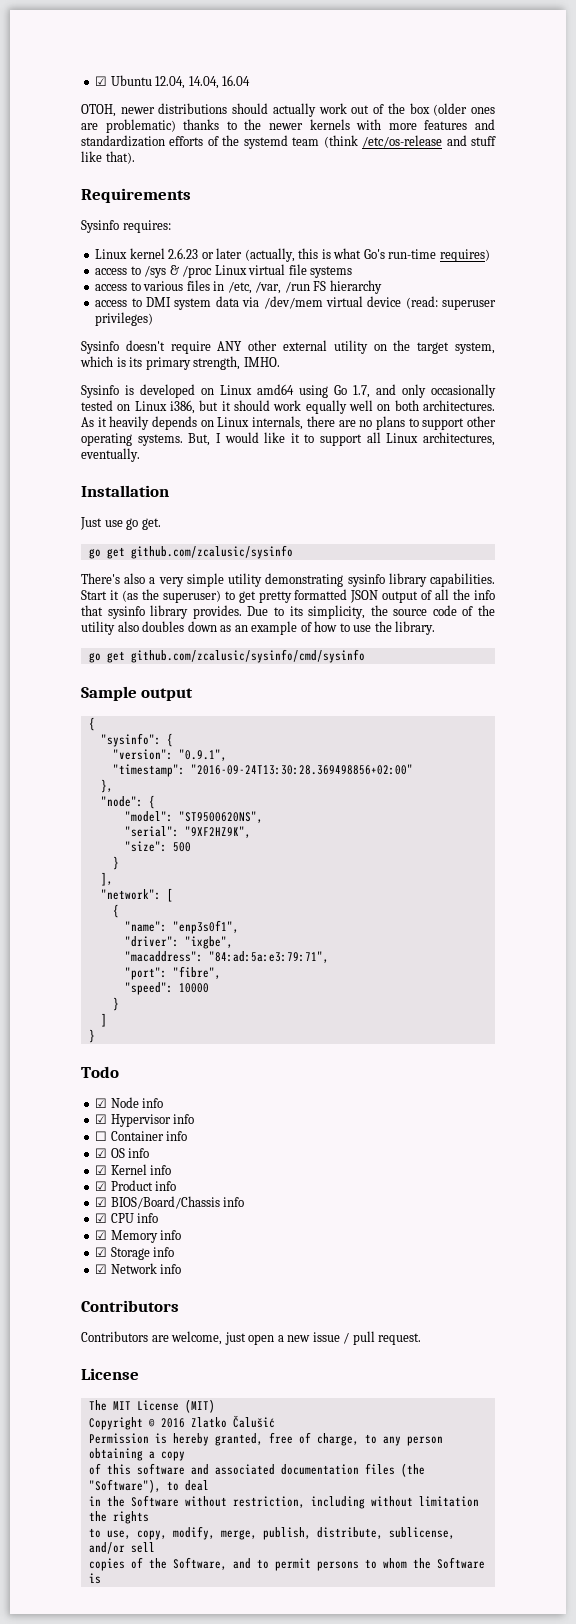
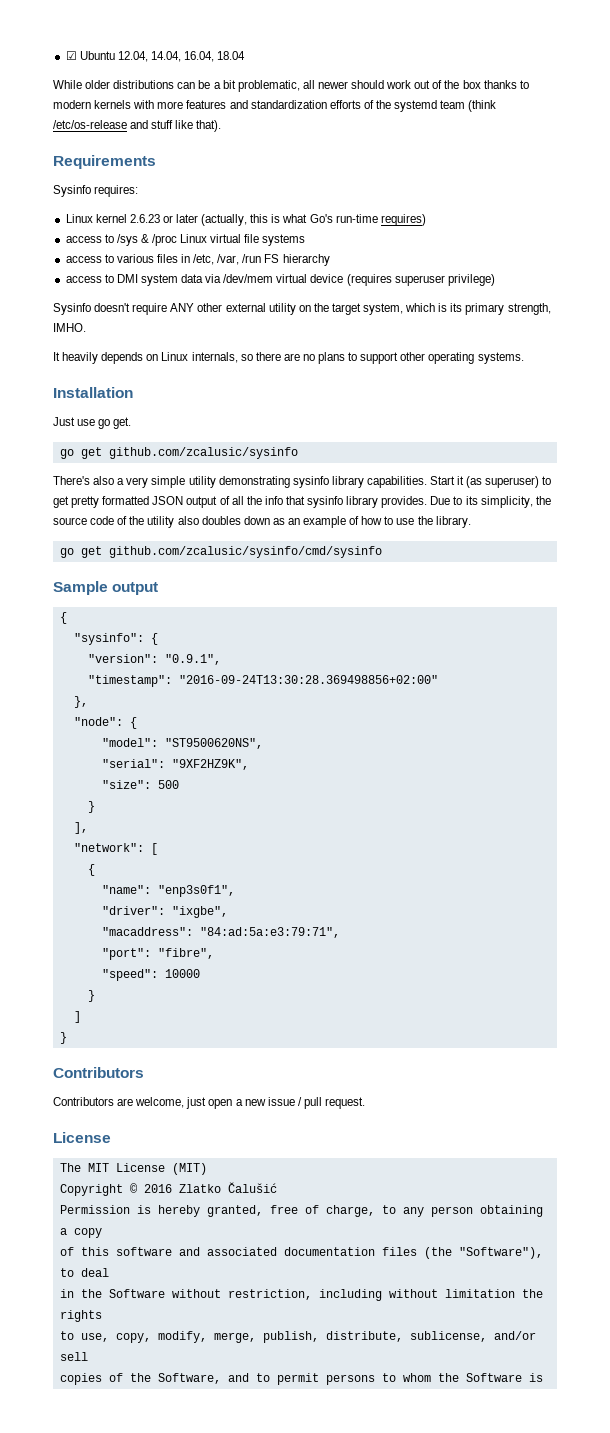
[222,75,251,86] [81,103,316,117] 16.04 // OTOH, newer distributions should actually -> [184,51,246,62] [53,80,385,92] 16.04, 18.04 // While older distributions can be a bit problematic, all newer should
[433,103,496,116] [81,119,303,133] (older ones are problematic) thanks to the newer -> [483,80,529,89] [53,100,91,109] thanks to modern
[405,296,497,310] [95,312,154,326] (read: superuser privileges) -> [346,274,495,286] (requires superuser privilege)
[81,384,496,398] [81,400,495,414] [81,417,107,427] Sysinfo is developed on Linux amd64 using Go 1.7, and only occasionally tested on Linux i386, but it should work equally well on both architectures. As it -> [53,352,60,361] It
(304, 423) none -> [240,354,253,361] so
[188,432,495,446] [81,448,140,462] But, I would like it to support all Linux architectures, eventually. -> (524, 358) none
[141,589,159,600] the -> (483, 482) none
[81,1066,119,1078] [95,1097,164,1108] [95,1114,195,1127] [95,1131,188,1141] [95,1148,150,1158] [95,1164,172,1175] [95,1180,177,1191] [95,1196,245,1209] [95,1213,159,1223] [95,1230,182,1243] [95,1247,175,1260] [95,1263,182,1274] // Todo // ☑ Node info // ☑ Hypervisor info // ☐ Container info // ☑ OS info // ☑ Kernel info // ☑ Product info // ☑ BIOS/Board/Chassis info // ☑ CPU info // ☑ Memory info // ☑ Storage info // ☑ Network info -> (67, 1038) none

